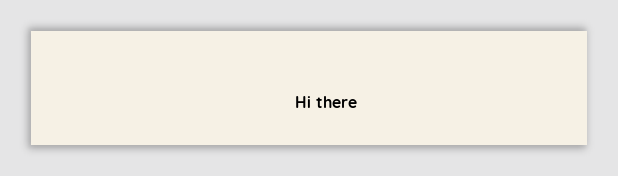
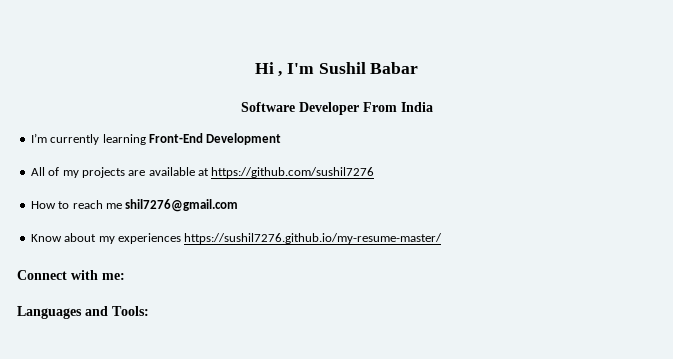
[315,96,357,108] there -> [278,62,419,77] [240,102,433,115] [30,133,282,145] [30,167,375,178] [30,199,239,212] [30,233,443,244] [17,270,125,280] [17,306,149,319] , I'm Sushil Babar // Software Developer From India // I’m currently learning Front-End Development // All of my projects are available at https://github.com/sushil7276 // How to reach me shil7276@gmail.com // Know about my experiences https://sushil7276.github.io/my-resume-master/ // Connect with me: // Languages and Tools:

